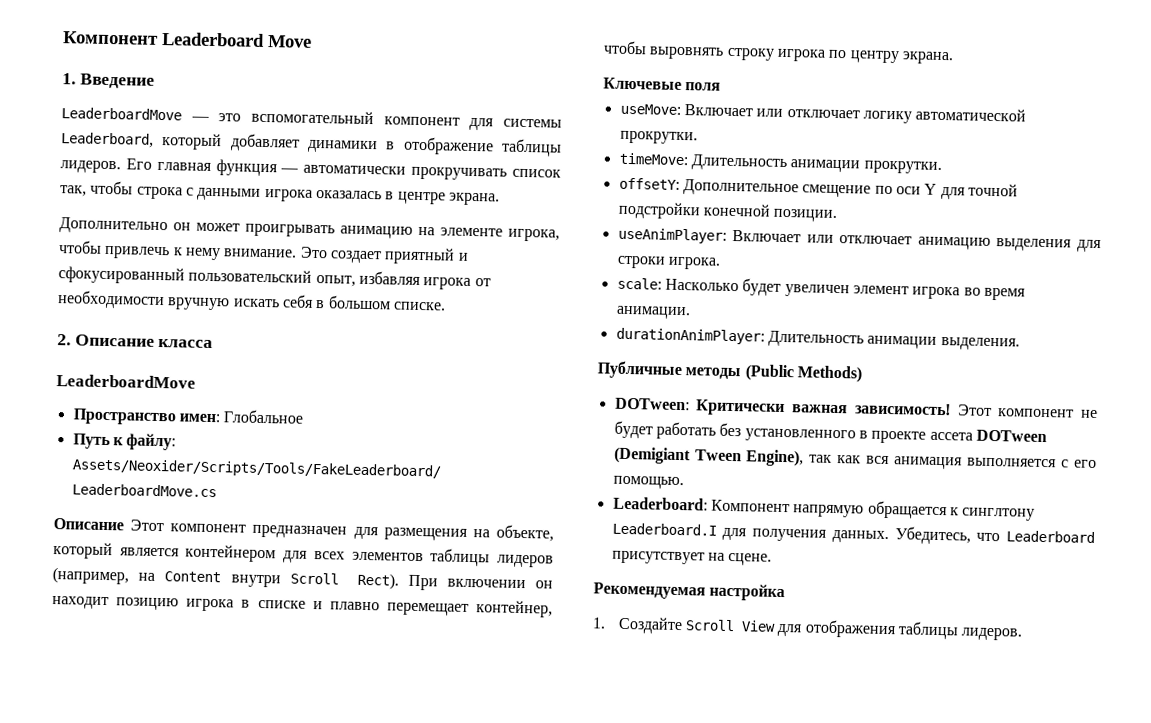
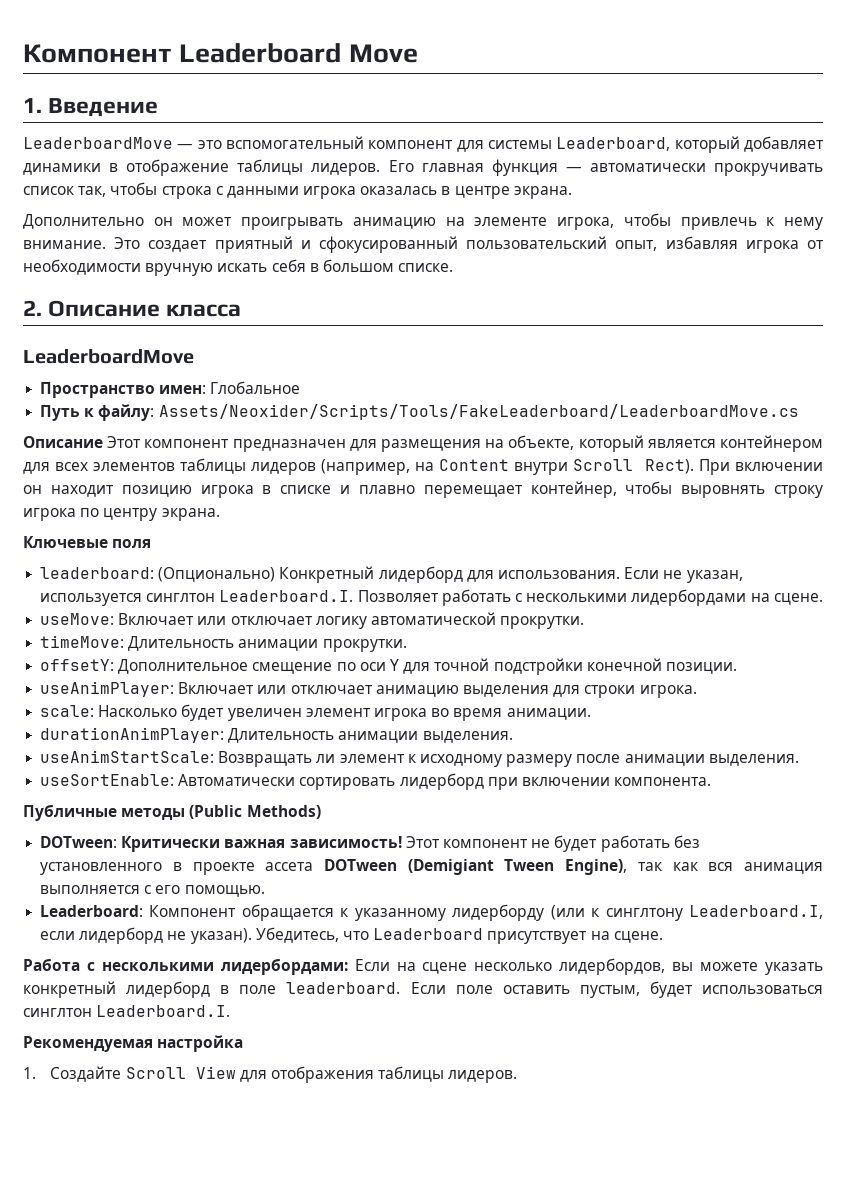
(722, 86) none -> [40,566,743,583] [40,589,823,606] // leaderboard: (Опционально) Конкретный лидерборд для использования. Если не указан, используется синглтон Leaderboard.I. Позволяет работать с несколькими лидербордами на сцене.
(1020, 344) none -> [40,750,799,767] [40,773,712,790] // useAnimStartScale: Возвращать ли элемент к исходному размеру после анимации выделения. // useSortEnable: Автоматически сортировать лидерборд при включении компонента.
[793,504,865,518] напрямую -> (237, 911) none
[962,507,1036,521] [611,522,889,544] синглтону Leaderboard.I для получения данных. -> [354,904,823,921] [40,927,252,944] указанному лидерборду (или к синглтону Leaderboard.I, если лидерборд не указан).
(773, 559) none -> [23,958,823,975] [23,981,824,998] [23,1005,231,1017] // Работа с несколькими лидербордами: Если на сцене несколько лидербордов, вы можете указать конкретный лидерборд в поле leaderboard. Если поле оставить пустым, будет использоваться синглтон Leaderboard.I.

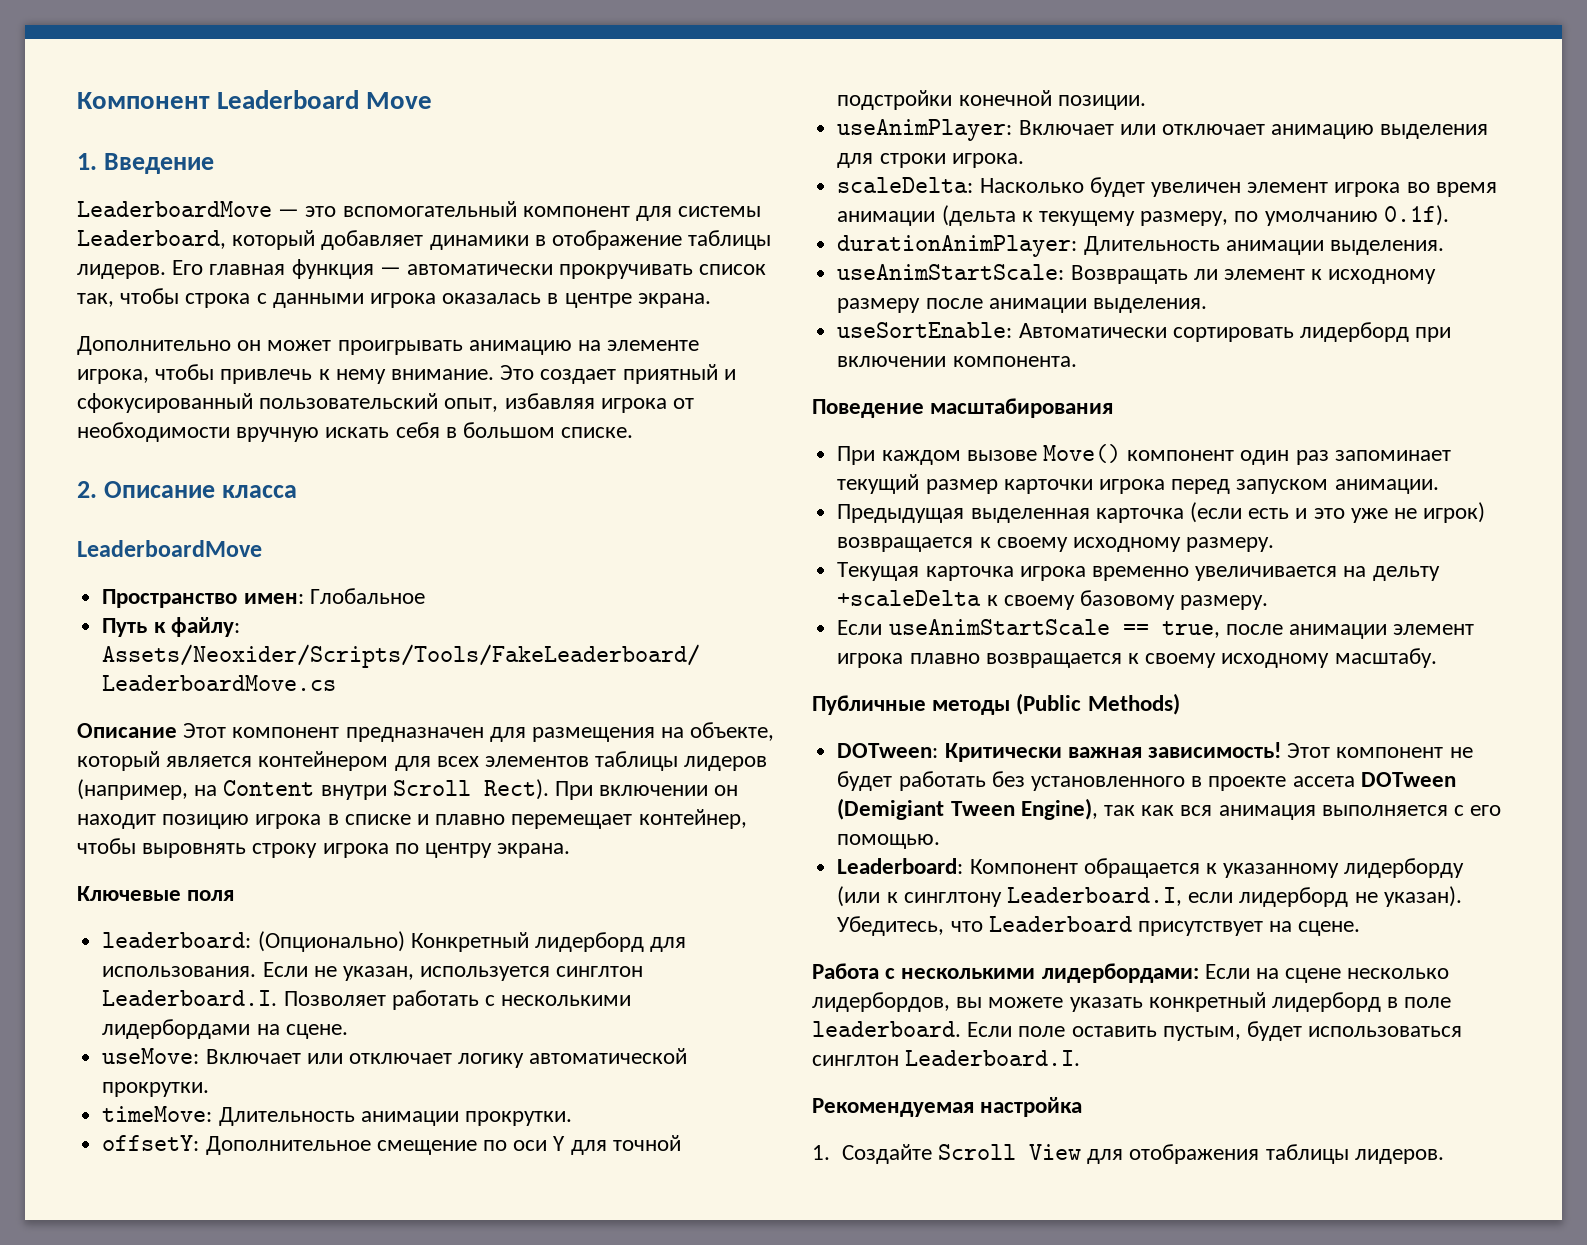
[40,705,95,717] scale: -> [837,177,974,193] scaleDelta:
[506,708,591,720] анимации. -> [837,205,1449,226] анимации (дельта к текущему размеру, по умолчанию 0.1f).
(712, 781) none -> [812,398,1114,418] [837,444,1451,465] [837,474,1439,494] [837,502,1486,523] [837,537,1275,552] [837,562,1440,581] [837,590,1269,610] [837,619,1475,639] [837,648,1437,668] // Поведение масштабирования // При каждом вызове Move() компонент один раз запоминает текущий размер карточки игрока перед запуском анимации. // Предыдущая выделенная карточка (если есть и это уже не игрок) возвращается к своему исходному размеру. // Текущая карточка игрока временно увеличивается на дельту +scaleDelta к своему базовому размеру. // Если useAnimStartScale == true, после анимации элемент игрока плавно возвращается к своему исходному масштабу.

